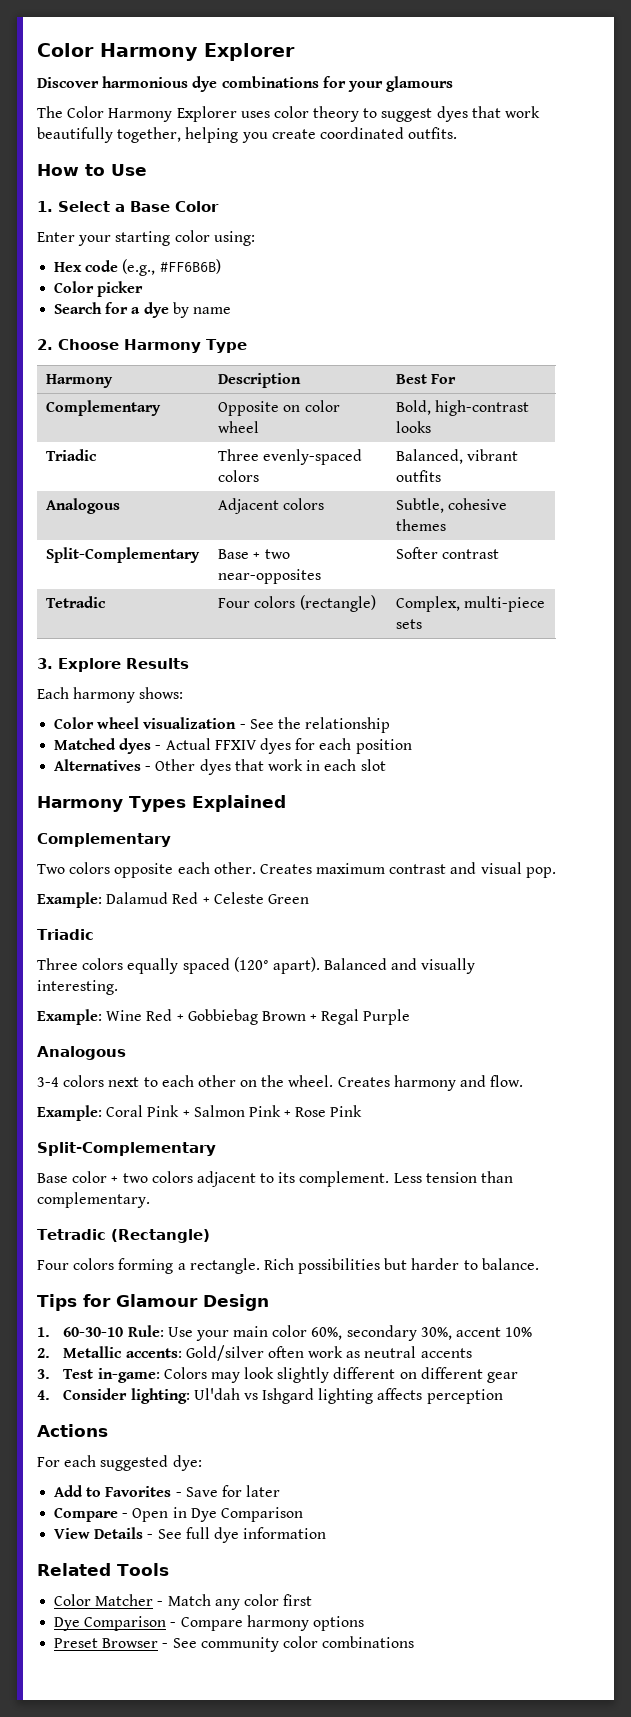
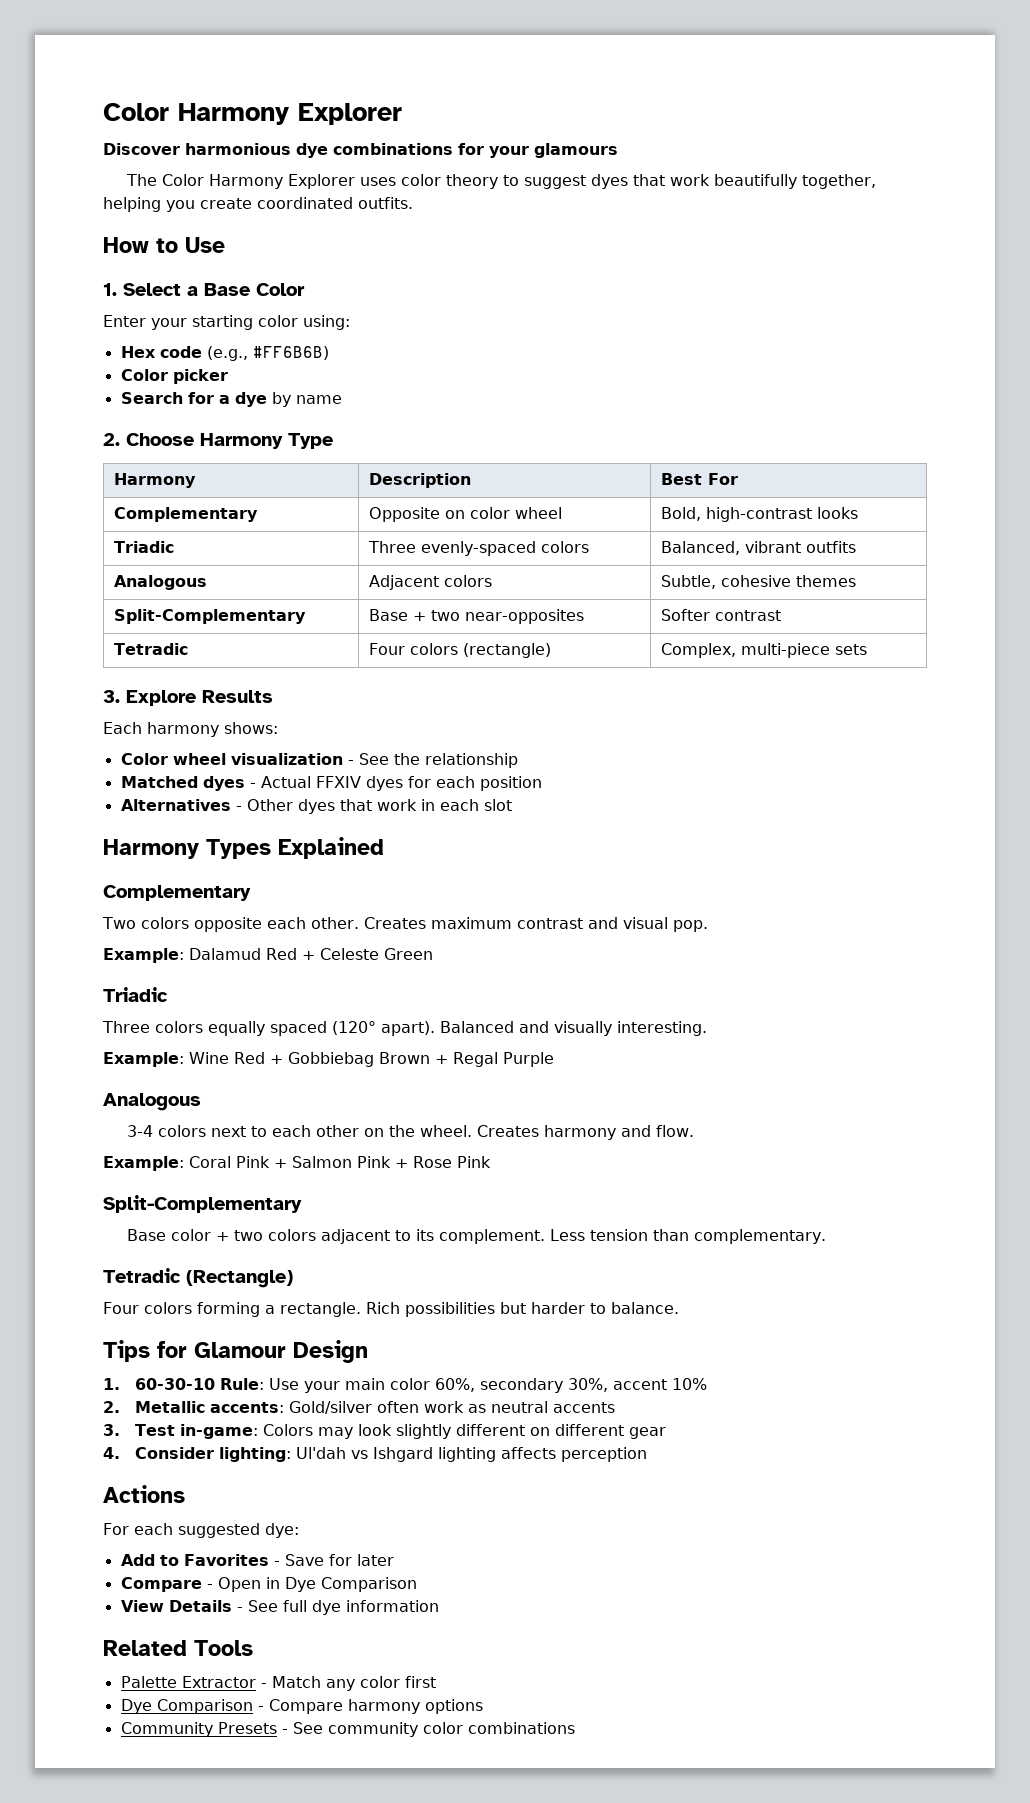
[54,1594,154,1606] Color Matcher -> [120,1676,256,1688] Palette Extractor
[54,1638,159,1648] Preset Browser -> [120,1722,277,1737] Community Presets

